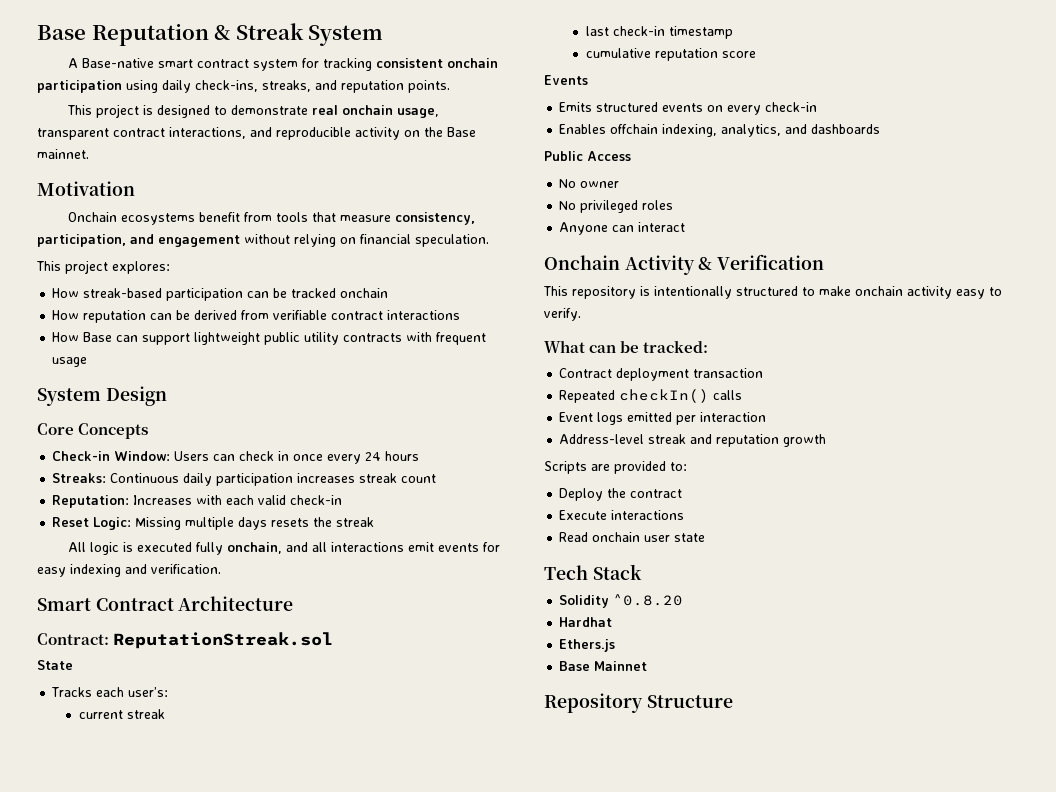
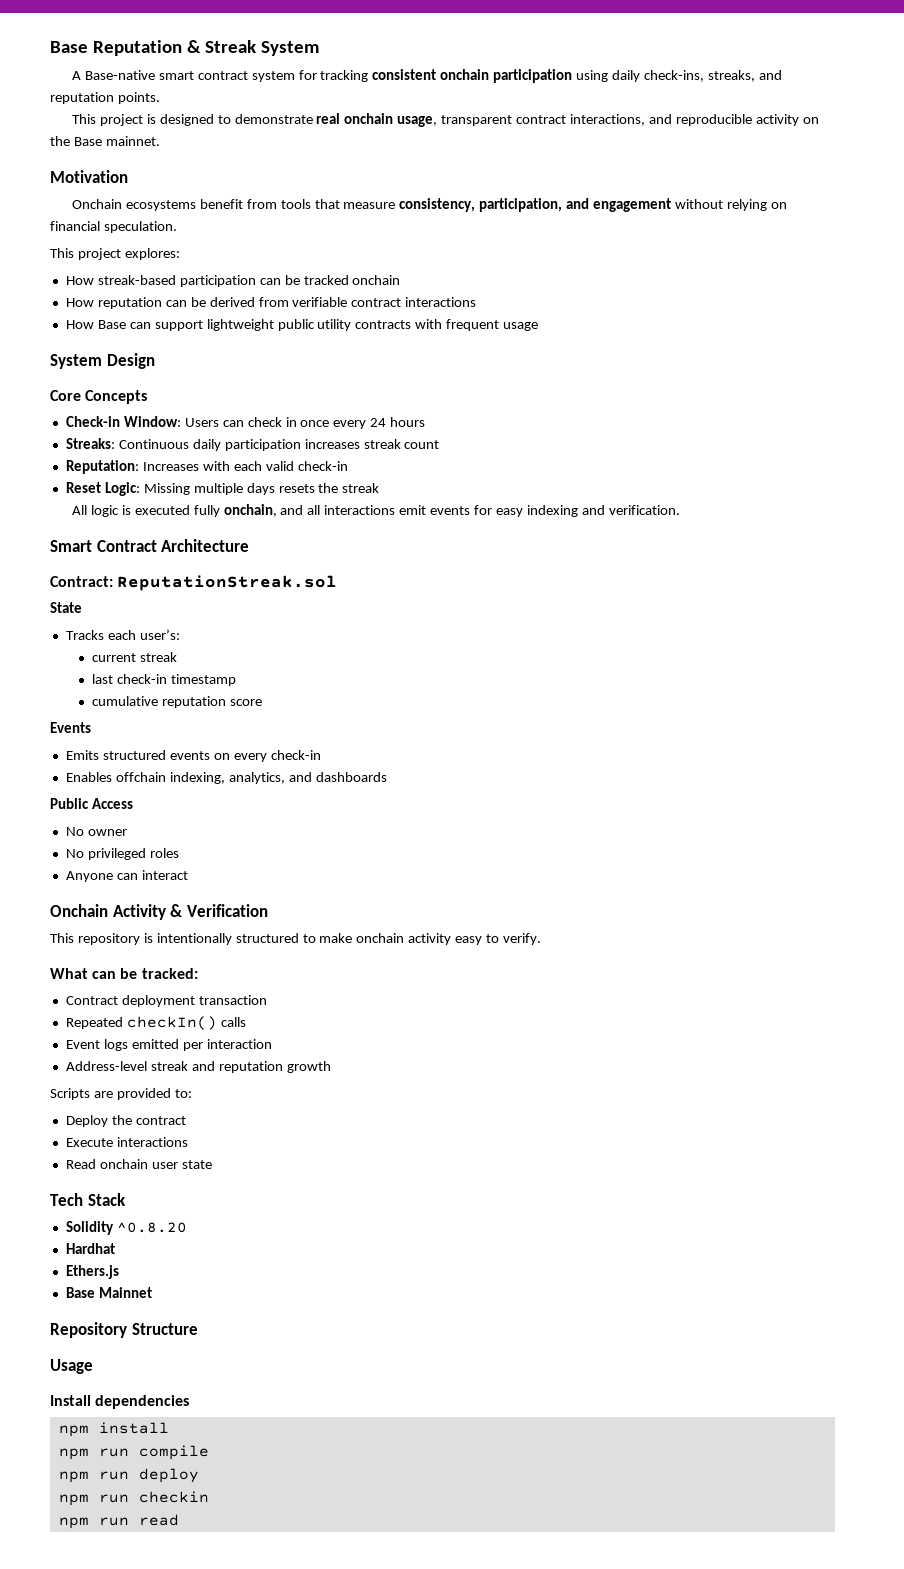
(733, 701) none -> [50,1359,93,1374] [50,1395,190,1409] [58,1422,169,1437] [58,1445,209,1460] [58,1468,199,1483] [58,1491,209,1506] [58,1514,179,1529] // Usage // Install dependencies // npm install // npm run compile // npm run deploy // npm run checkin // npm run read

